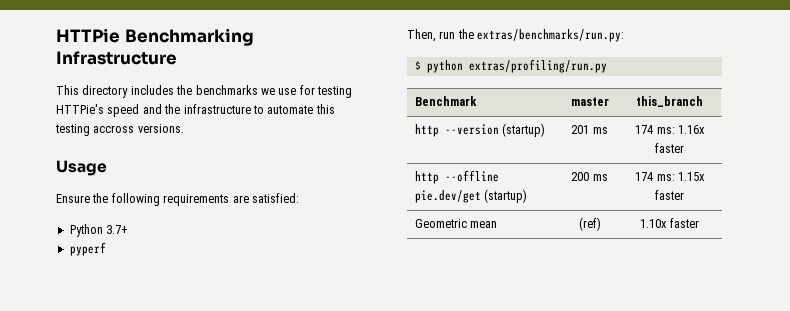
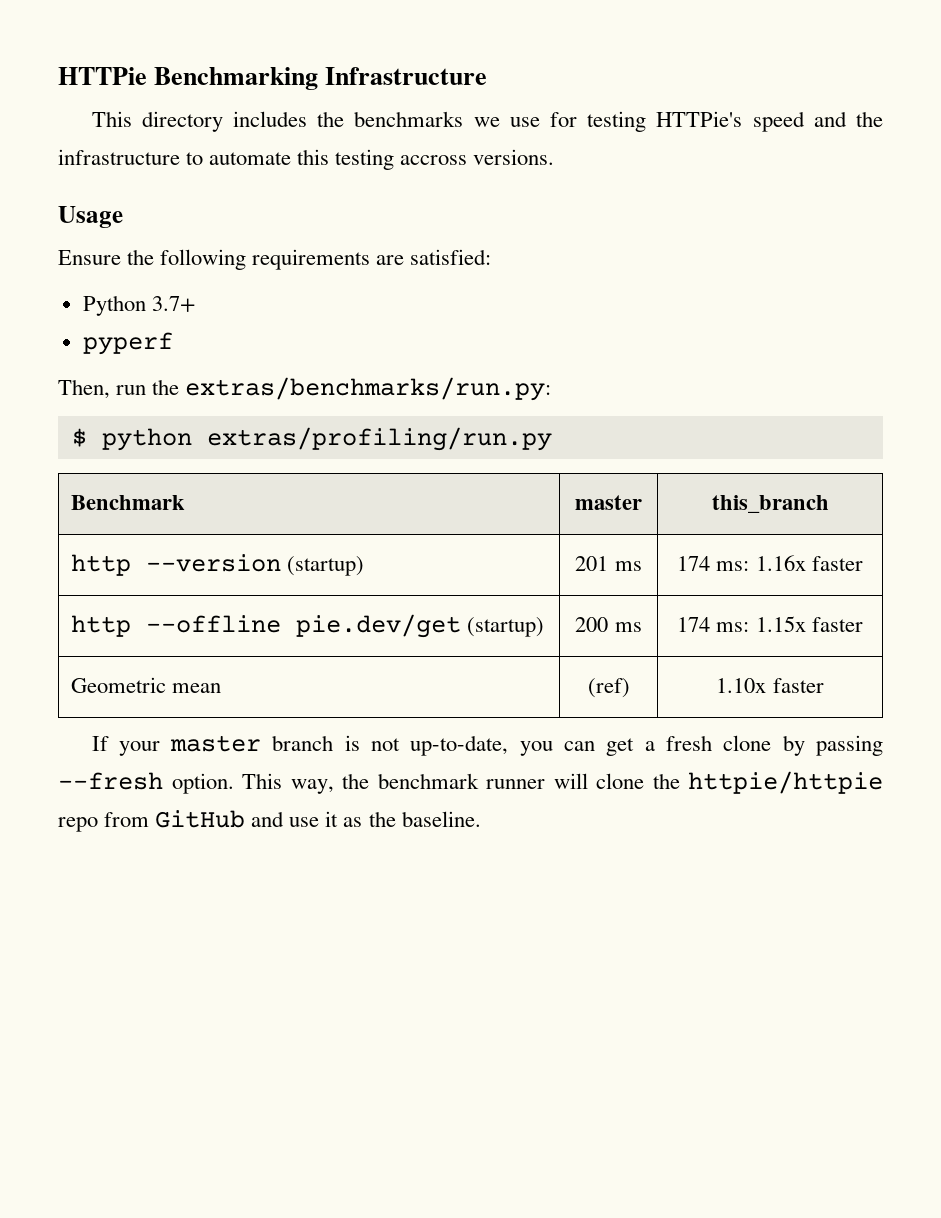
(699, 223) none -> [91,735,883,756] [58,771,883,794] [58,810,481,832] // If your master branch is not up-to-date, you can get a fresh clone by passing --fresh option. This way, the benchmark runner will clone the httpie/httpie repo from GitHub and use it as the baseline.

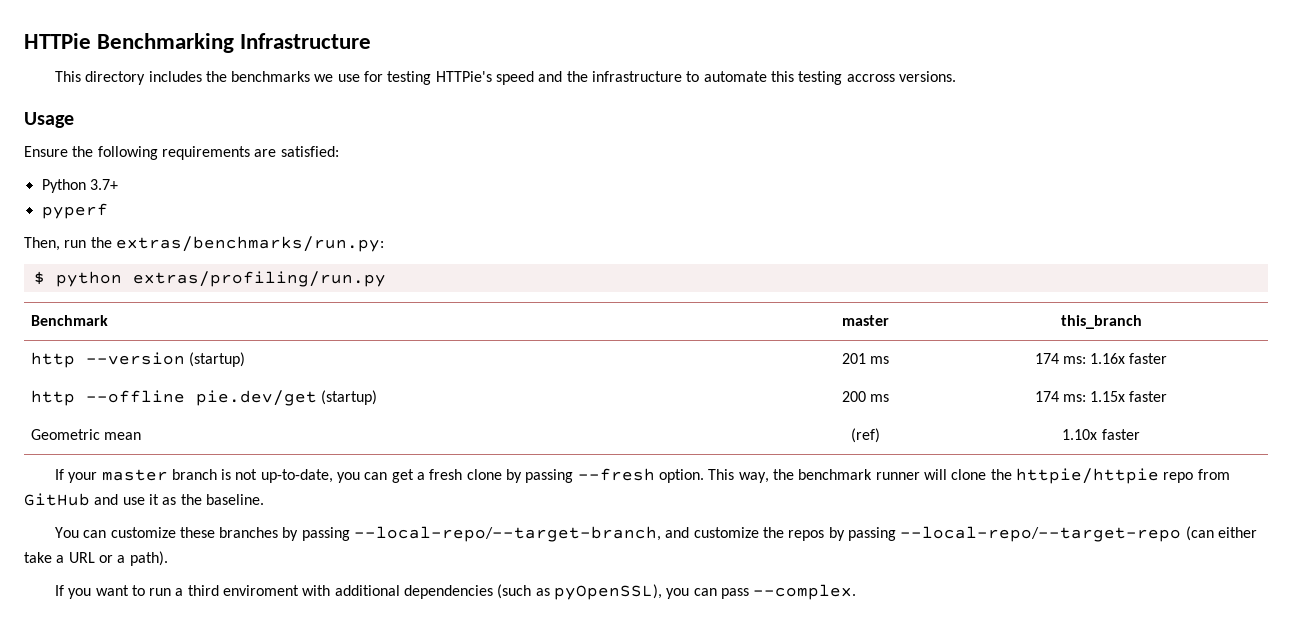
(481, 819) none -> [54,526,1258,542] [24,551,168,566] [54,584,857,600] // You can customize these branches by passing --local-repo/--target-branch, and customize the repos by passing --local-repo/--target-repo (can either take a URL or a path). // If you want to run a third enviroment with additional dependencies (such as pyOpenSSL), you can pass --complex.

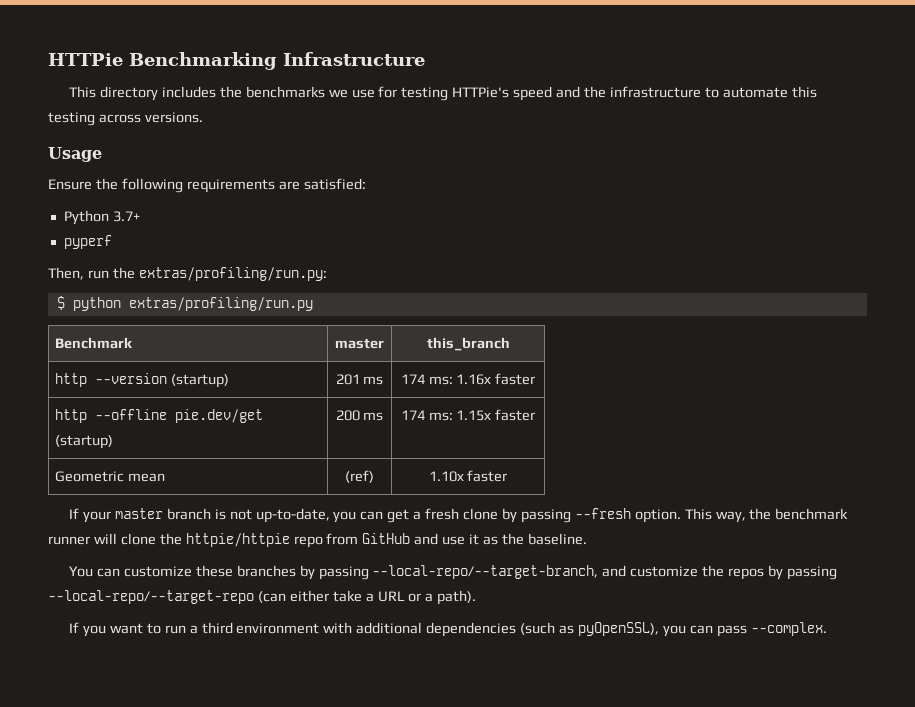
[846,74,895,82] accross -> [98,114,141,123] across
[115,236,384,252] extras/benchmarks/run.py: -> [138,267,327,281] extras/profiling/run.py:
[223,585,300,596] enviroment -> [236,623,320,634] environment

